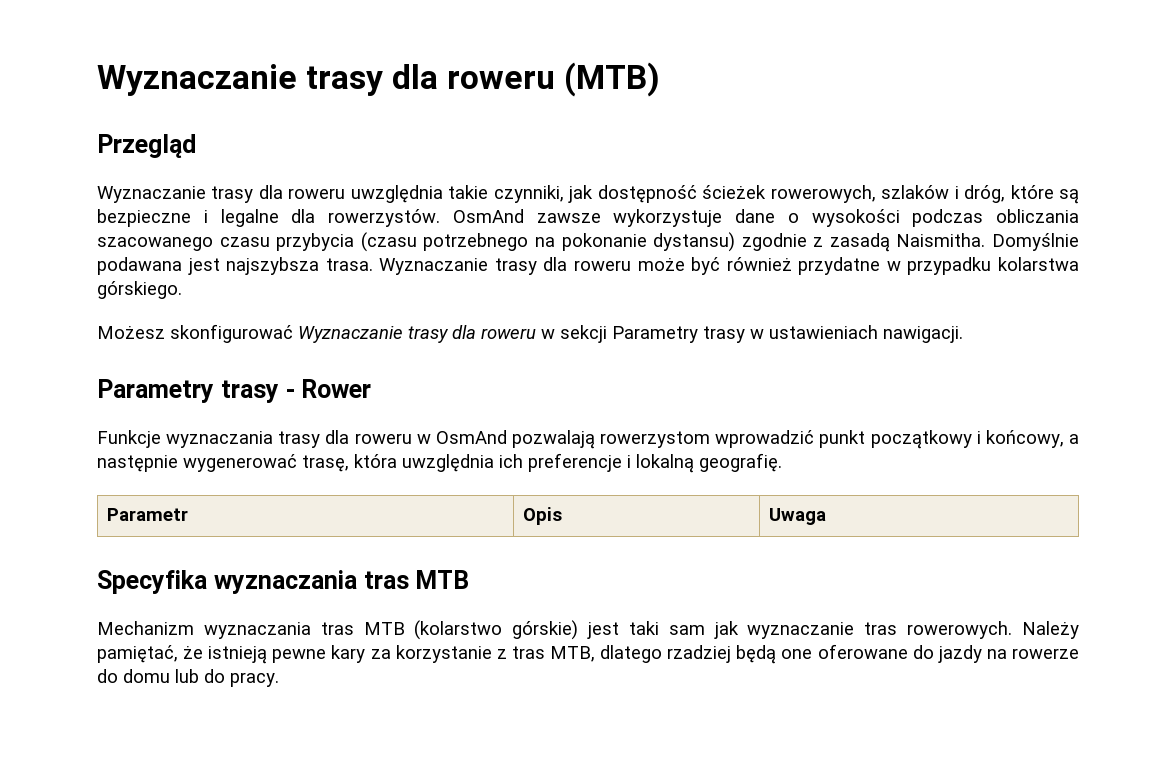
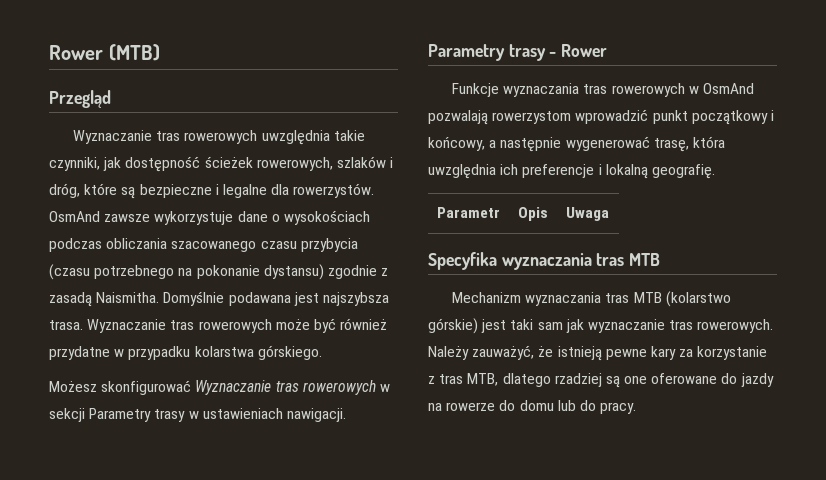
[97,64,556,96] Wyznaczanie trasy dla roweru -> [49,45,103,60] Rower
[211,185,346,203] trasy dla roweru -> [156,130,258,144] tras rowerowych
[811,209,900,227] wysokości -> [283,210,370,225] wysokościach
[494,257,631,275] trasy dla roweru -> [170,319,272,333] tras rowerowych
[408,325,536,343] trasy dla roweru -> [275,380,376,395] tras rowerowych
[278,430,412,448] trasy dla roweru -> [583,83,685,97] tras rowerowych
[97,645,178,663] pamiętać, -> [472,345,535,360] zauważyć,
[736,645,777,664] będą -> [605,376,620,388] są

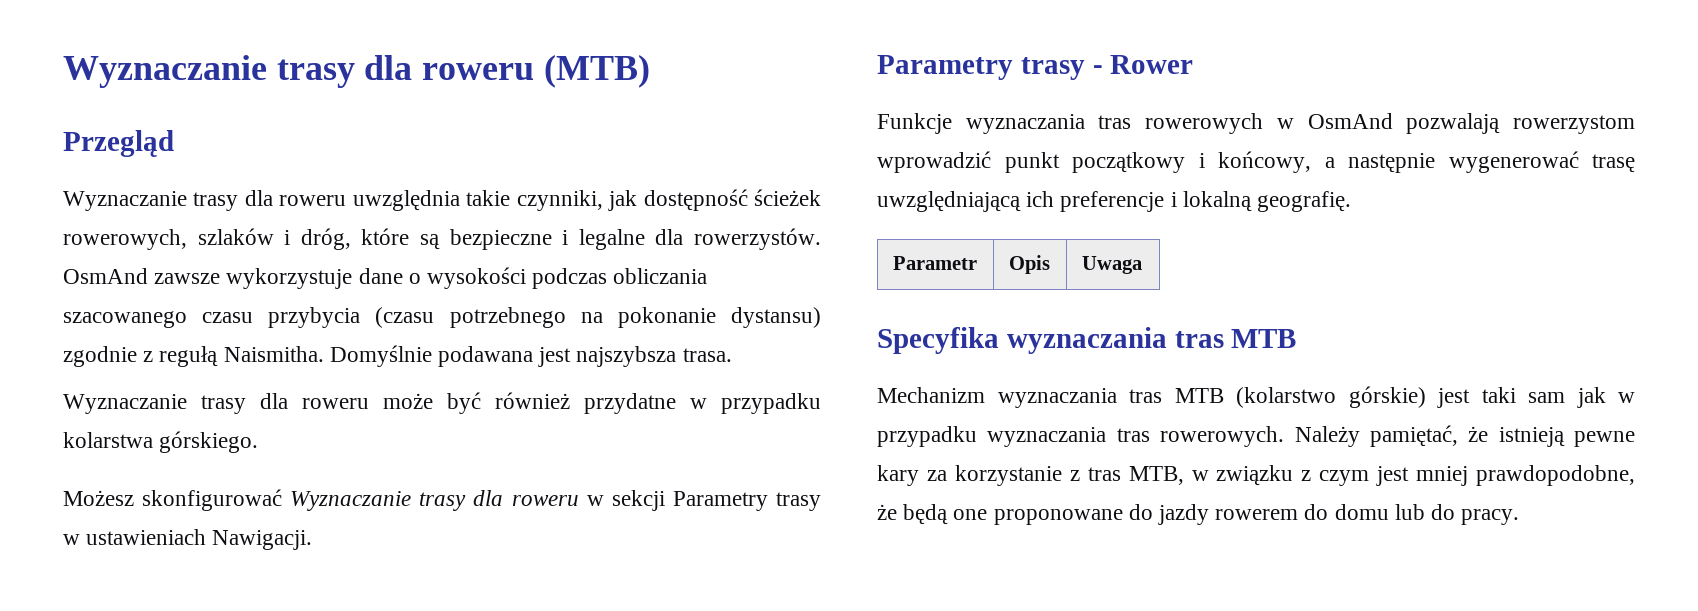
[49,45,103,60] Rower -> [63,55,535,88] Wyznaczanie trasy dla roweru
[156,130,258,144] tras rowerowych -> [193,190,347,211] trasy dla roweru
[283,210,370,225] wysokościach -> [427,267,527,289] wysokości
[49,292,92,307] zasadą -> [159,346,219,367] regułą
[87,319,272,333] Wyznaczanie tras rowerowych -> [63,393,369,414] // Wyznaczanie trasy dla roweru
[275,380,376,395] tras rowerowych -> [419,490,579,511] trasy dla roweru
[286,408,346,422] nawigacji. -> [212,530,313,550] Nawigacji.
[653,136,725,152] [428,164,496,179] trasę, która uwzględnia -> [1592,154,1635,173] [877,191,1021,212] trasę uwzględniającą
[587,319,665,333] wyznaczanie -> [1618,392,1635,403] [877,426,1107,447] w przypadku wyznaczania
[472,345,535,360] zauważyć, -> [1369,425,1458,447] pamiętać,
[502,373,774,388] [428,402,496,411] dlatego rzadziej są one oferowane do jazdy na rowerze -> [1191,465,1635,486] [877,504,1299,525] w związku z czym jest mniej prawdopodobne, że będą one proponowane do jazdy rowerem

